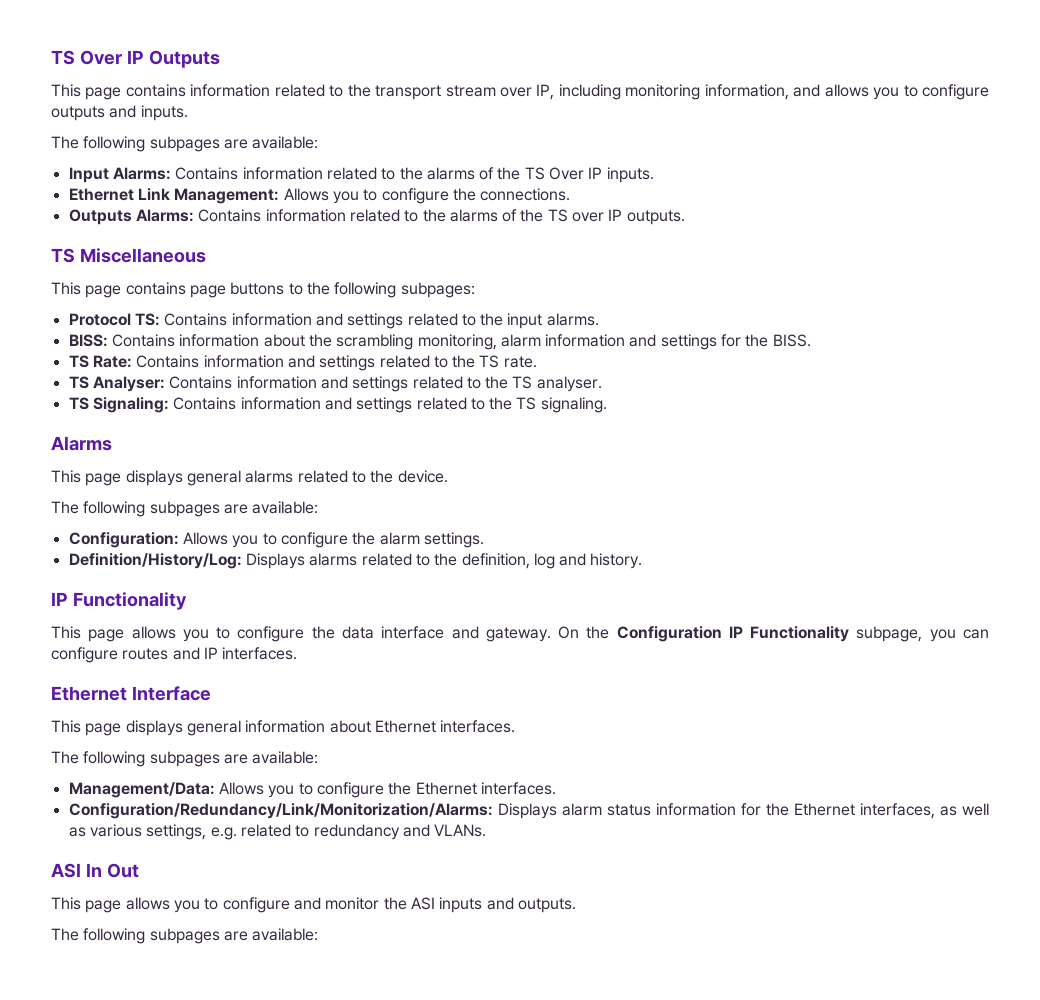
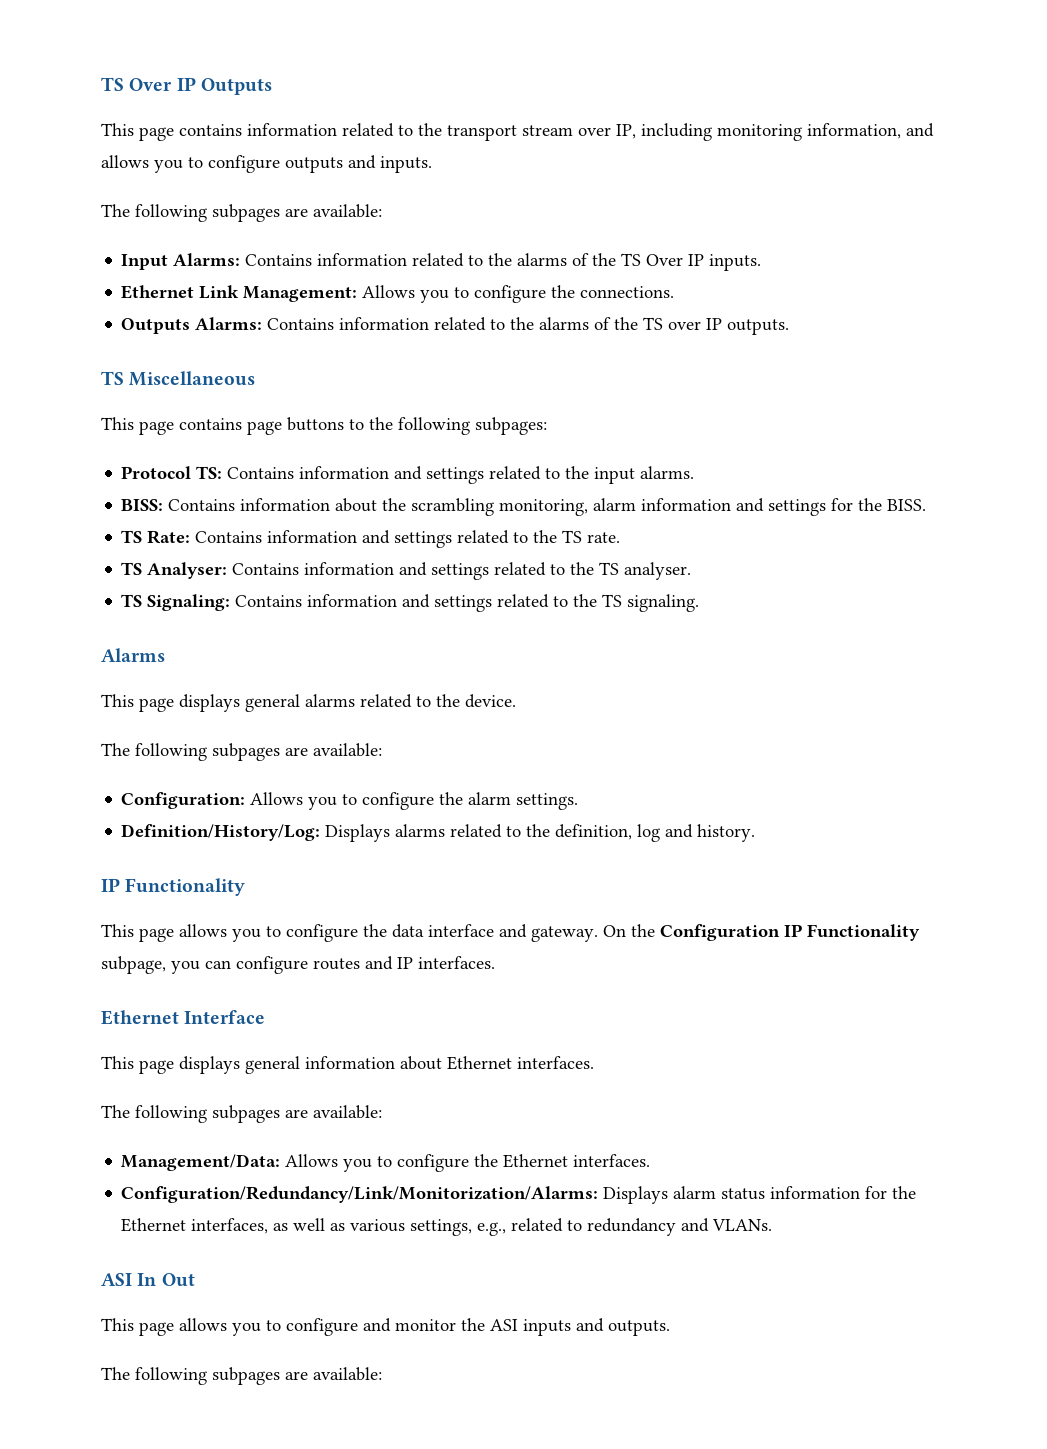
[210,827,237,840] e.g. -> [477,1222,507,1236] e.g.,

